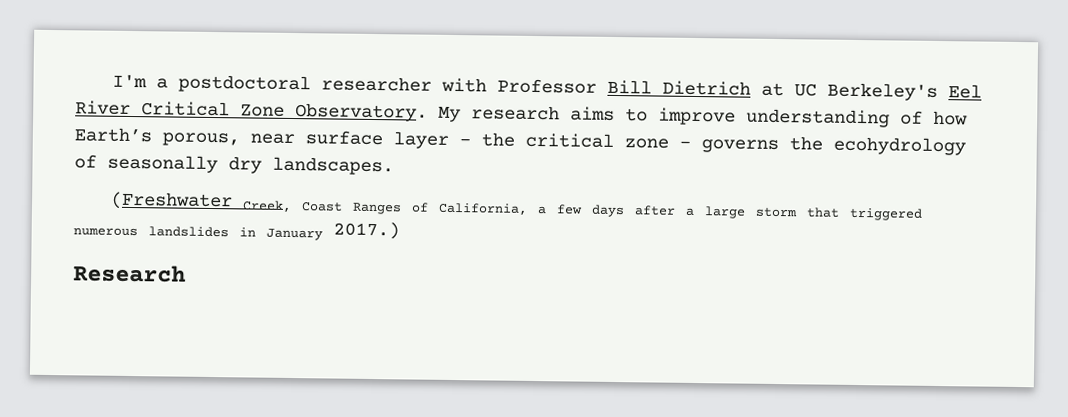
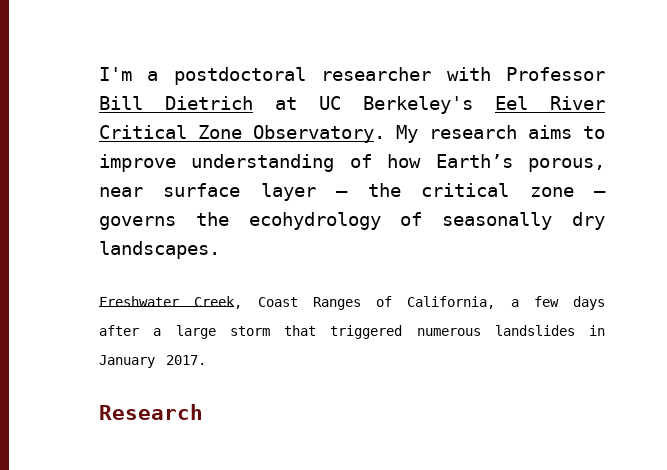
[109,191,233,211] (Freshwater -> [99,296,179,307] Freshwater
[333,221,400,240] 2017.) -> [166,355,206,365] 2017.

